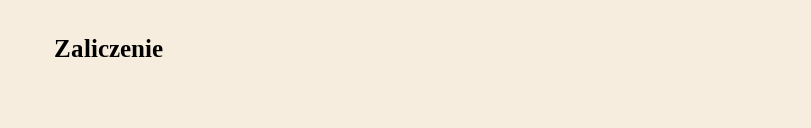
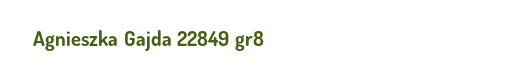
[54,39,163,57] Zaliczenie -> [33,30,264,51] Agnieszka Gajda 22849 gr8

